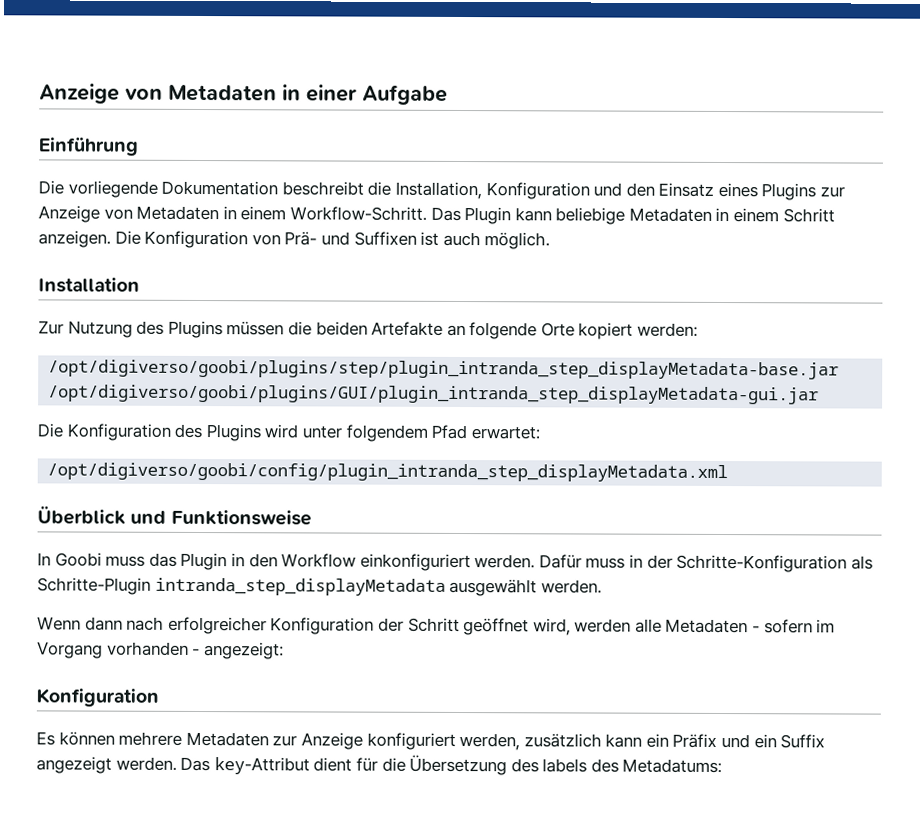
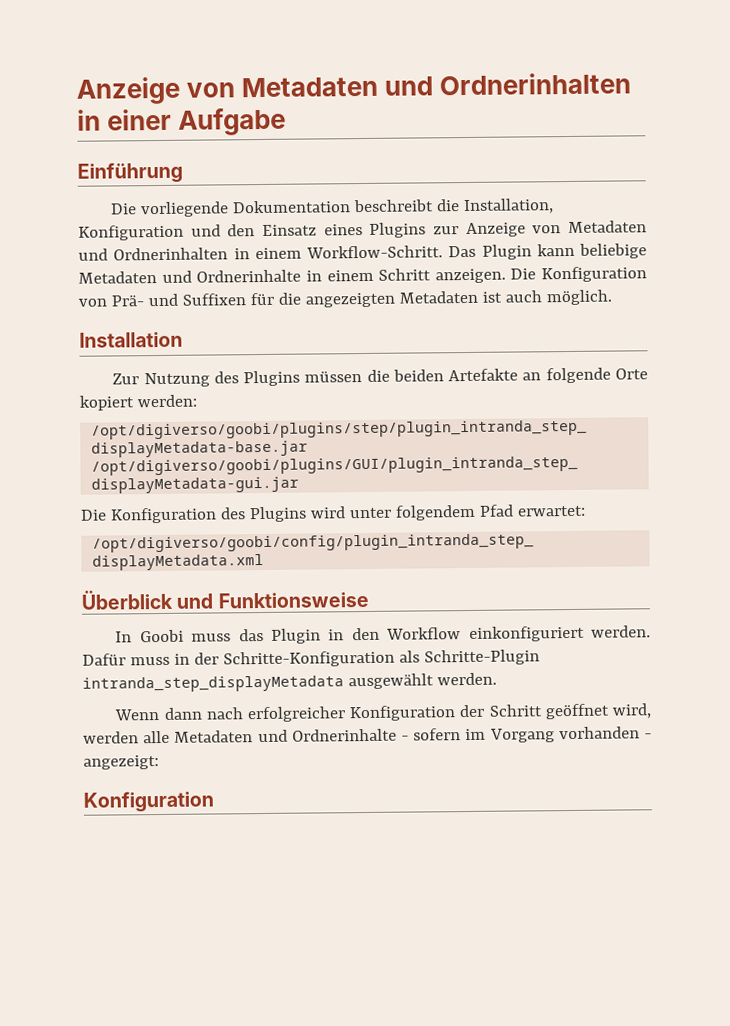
[39,83,277,104] Anzeige von Metadaten -> [76,72,632,105] Anzeige von Metadaten und Ordnerinhalten
(220, 213) none -> [78,247,229,261] und Ordnerinhalten
(712, 214) none -> [161,269,302,283] und Ordnerinhalte
(417, 238) none -> [249,290,478,308] für die angezeigten Metadaten
(749, 626) none -> [257,728,397,743] und Ordnerinhalte
[36,731,826,751] [36,754,723,776] // Es können mehrere Metadaten zur Anzeige konfiguriert werden, zusätzlich kann ein Präfix und ein Suffix angezeigt werden. Das key-Attribut dient für die Übersetzung des labels des Metadatums: -> (214, 801) none

